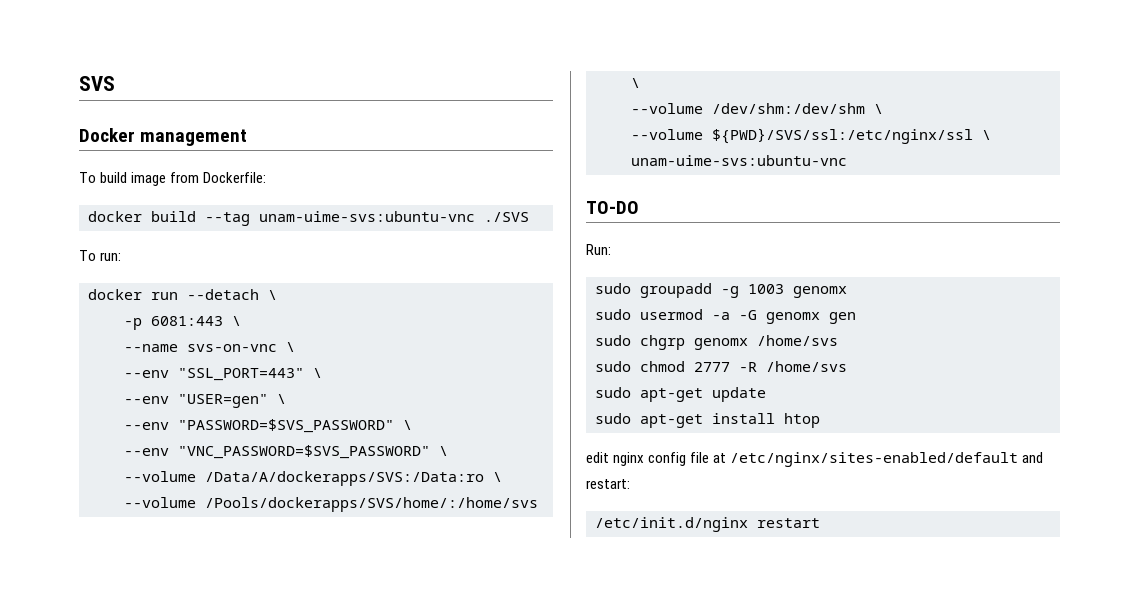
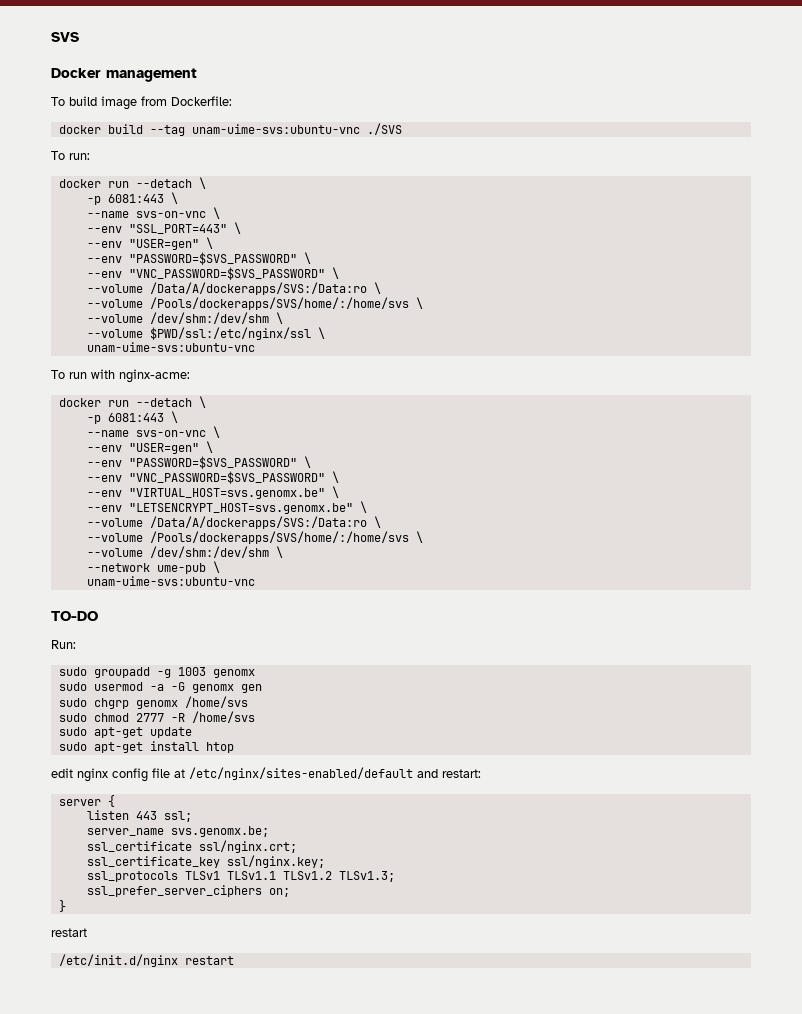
[712,128,973,144] ${PWD}/SVS/ssl:/etc/nginx/ssl -> [149,327,325,340] [86,342,255,352] [51,369,190,383] [58,396,206,408] [86,411,178,424] [86,426,220,438] [86,441,213,454] [86,456,311,469] [86,471,339,484] [86,486,339,499] [86,501,367,514] [86,516,381,529] [86,531,423,544] [86,546,283,558] [86,563,206,574] $PWD/ssl:/etc/nginx/ssl \ // unam-uime-svs:ubuntu-vnc // To run with nginx-acme: // docker run --detach \ // -p 6081:443 \ // --name svs-on-vnc \ // --env "USER=gen" \ // --env "PASSWORD=$SVS_PASSWORD" \ // --env "VNC_PASSWORD=$SVS_PASSWORD" \ // --env "VIRTUAL_HOST=svs.genomx.be" \ // --env "LETSENCRYPT_HOST=svs.genomx.be" \ // --volume /Data/A/dockerapps/SVS:/Data:ro \ // --volume /Pools/dockerapps/SVS/home/:/home/svs \ // --volume /dev/shm:/dev/shm \ // --network ume-pub
(630, 484) none -> [58,795,115,807] [86,810,192,822] [86,826,269,837] [86,840,297,853] [86,855,325,868] [86,871,395,882] [86,885,290,897] [58,900,66,912] [51,928,87,937] // server { // listen 443 ssl; // server_name svs.genomx.be; // ssl_certificate ssl/nginx.crt; // ssl_certificate_key ssl/nginx.key; // ssl_protocols TLSv1 TLSv1.1 TLSv1.2 TLSv1.3; // ssl_prefer_server_ciphers on; // } // restart

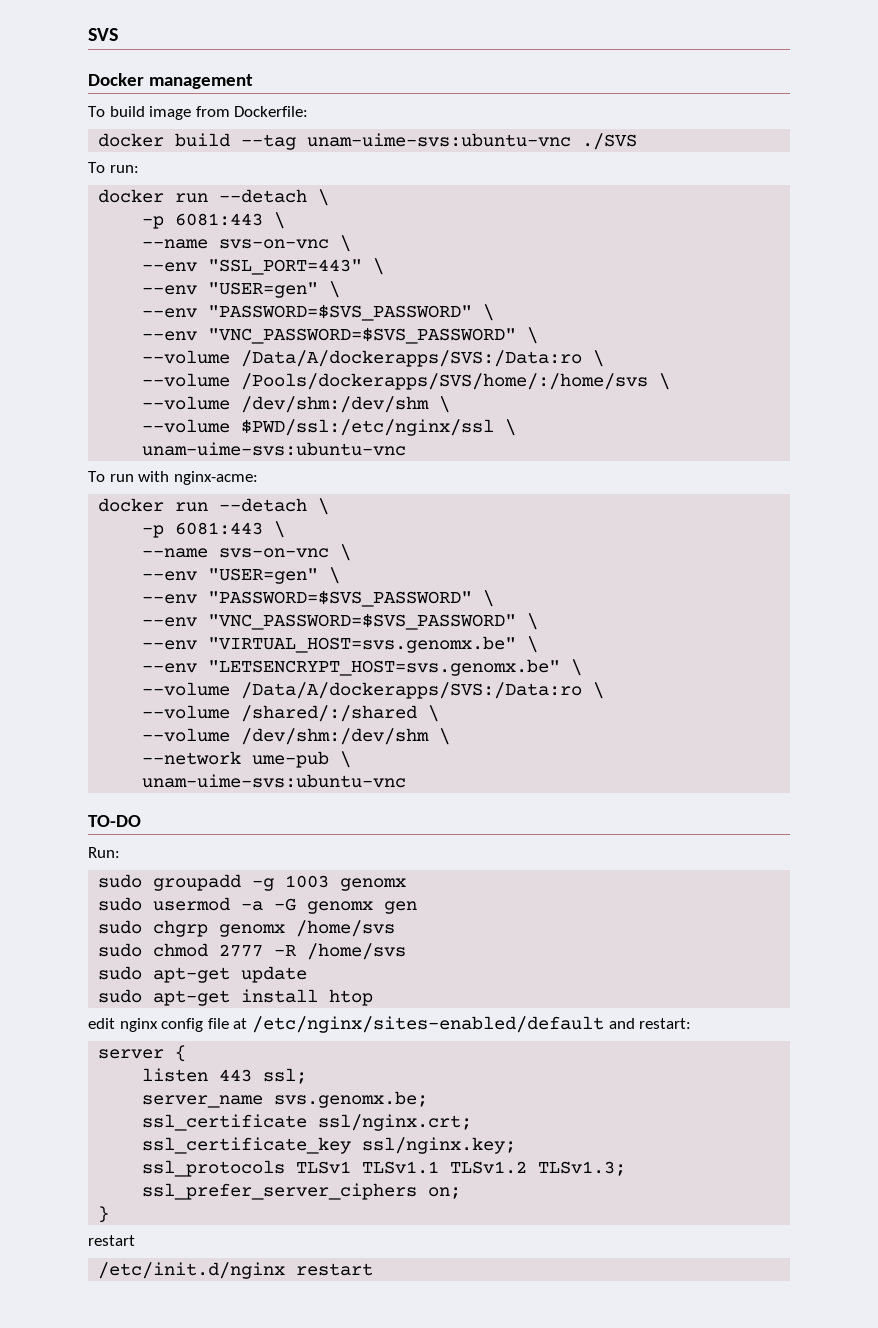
[149,531,409,544] /Pools/dockerapps/SVS/home/:/home/svs -> [241,705,418,722] /shared/:/shared

